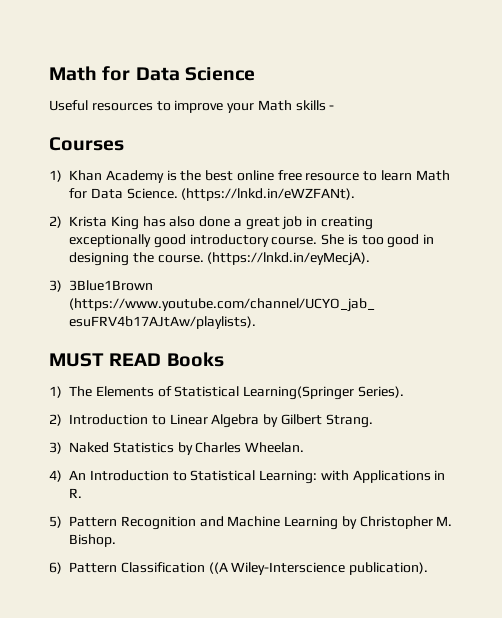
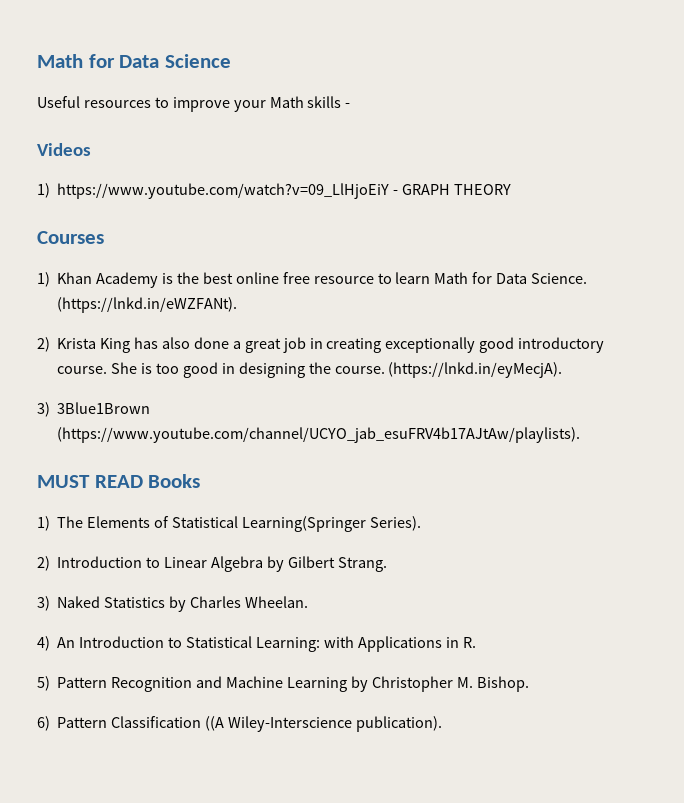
(335, 107) none -> [37,143,91,156] [37,183,511,199] // Videos // 1) https://www.youtube.com/watch?v=09_LlHjoEiY - GRAPH THEORY

